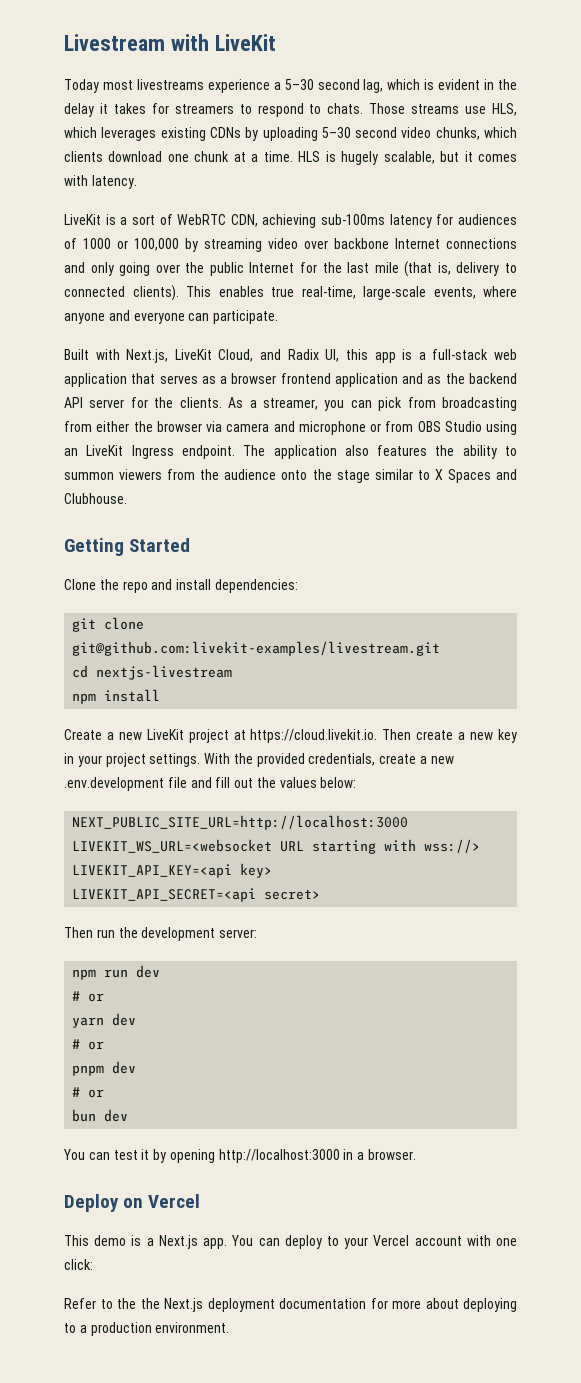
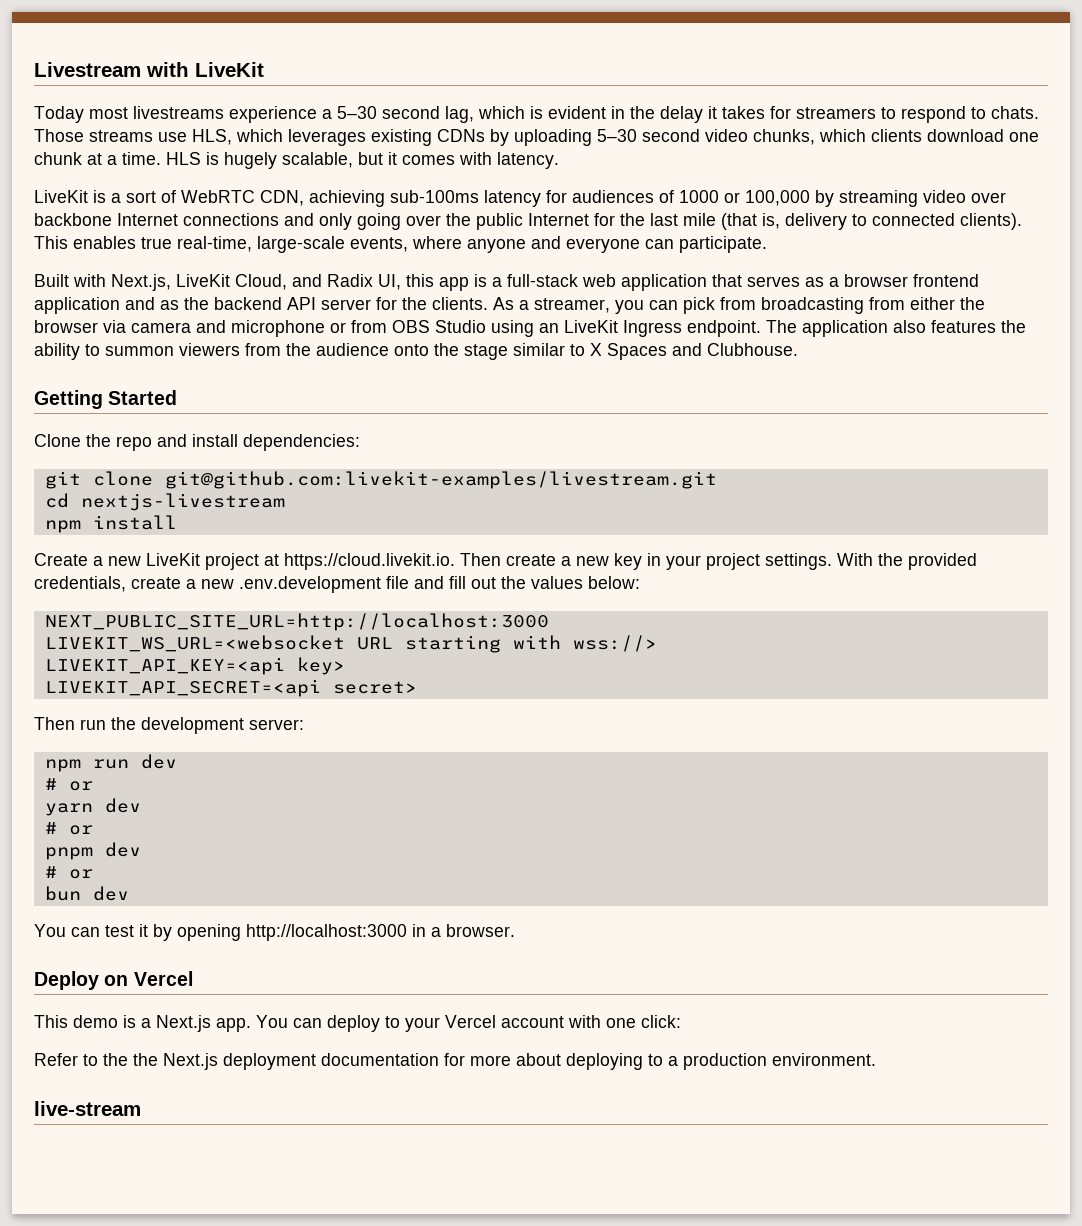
(230, 1327) none -> [34,1101,141,1116] // live-stream

